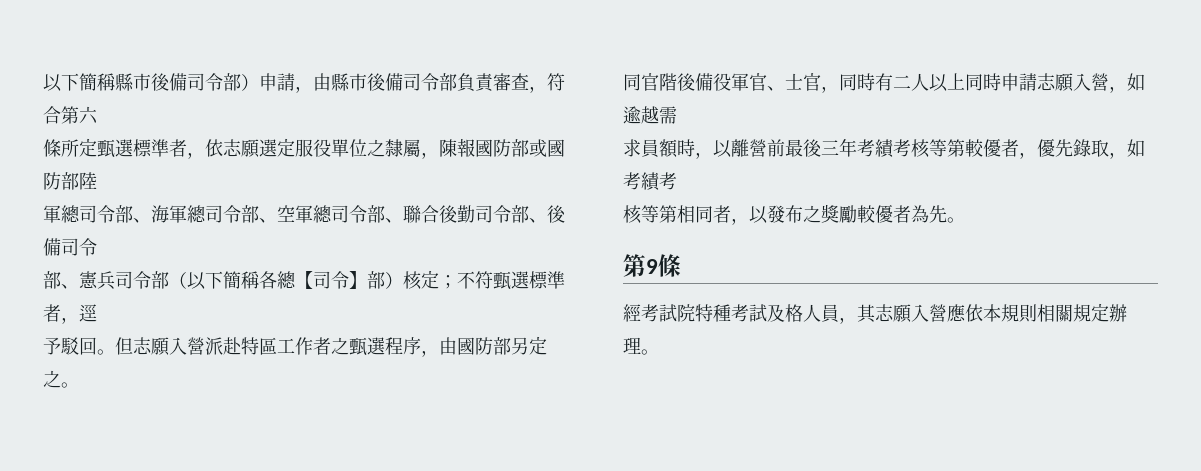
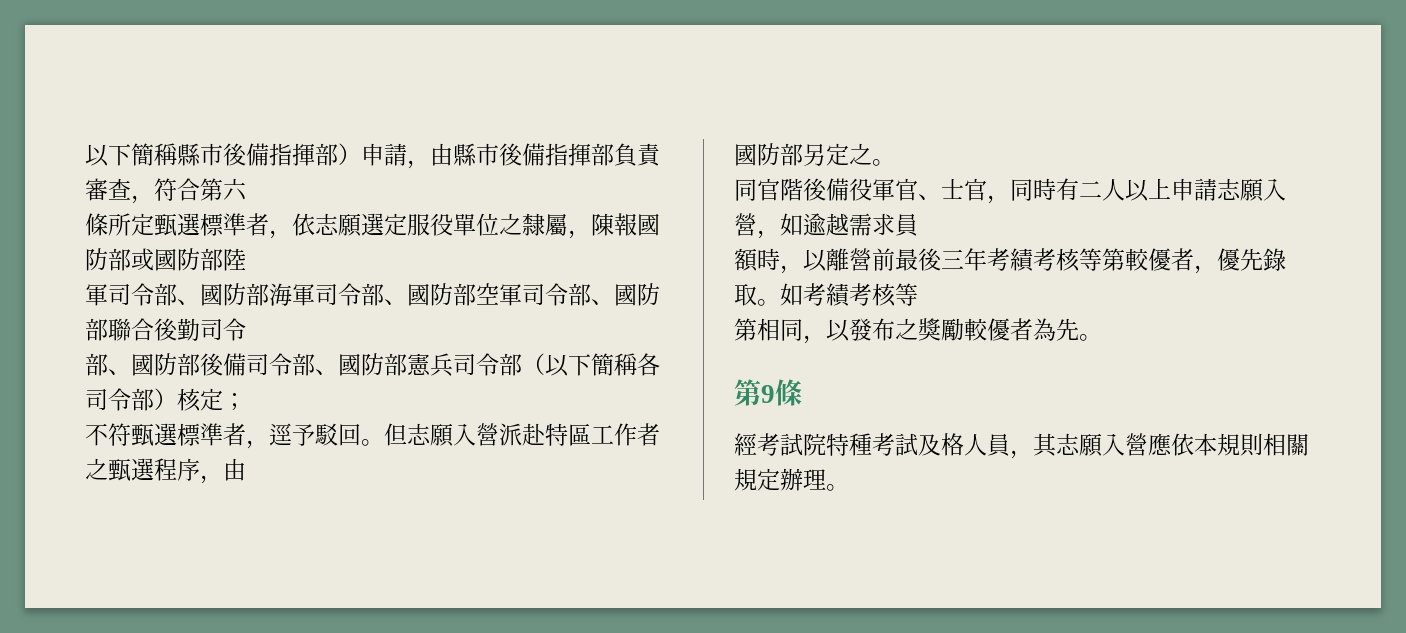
[187,73,223,91] 司令 -> [269,143,315,166] 指揮
[403,73,439,91] 司令 -> [545,143,591,166] 指揮
[61,205,403,223] 總司令部、海軍總司令部、空軍總司令部、 -> [108,283,660,306] [85,318,108,341] 司令部、國防部海軍司令部、國防部空軍司令部、國防部
[511,205,566,223] [43,238,97,256] [43,271,79,289] 部、後備司令 // 部、 -> [85,353,407,376] // 部、國防部後備司令部、國防部
[277,271,367,289] 總【司令】 -> [85,388,131,411] 司令
(457, 282) none -> (246, 402) //
(97, 313) // -> (292, 434) none
(457, 346) none -> (246, 469) //
[965,73,1001,91] 同時 -> (1171, 188) none
(677, 115) // -> (872, 224) none
(659, 148) none -> (918, 224) //
[1109,152,1127,159] ， -> [757,299,780,306] 。
[623,205,731,224] // 核等第相同者 -> [872,283,918,307] [734,318,803,341] 核等 // 第相同

